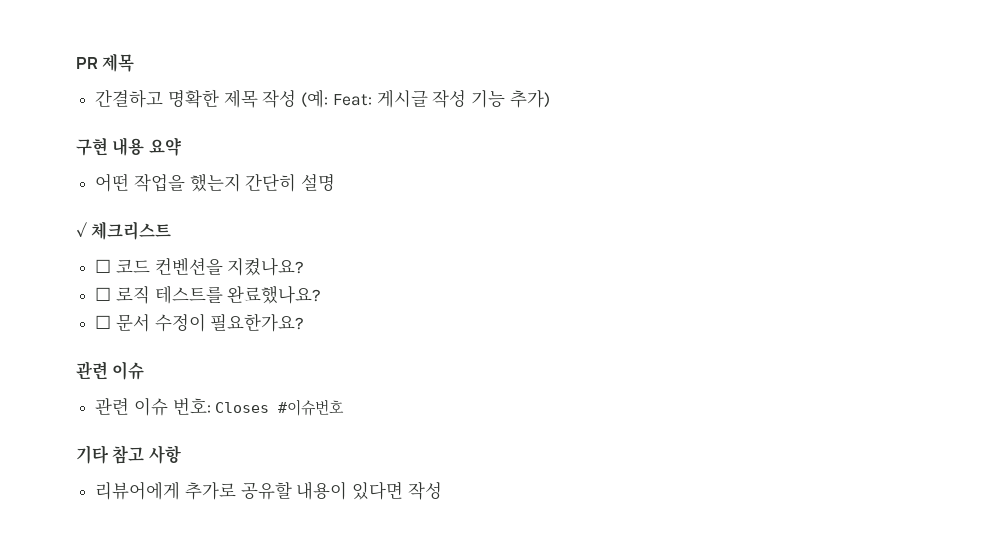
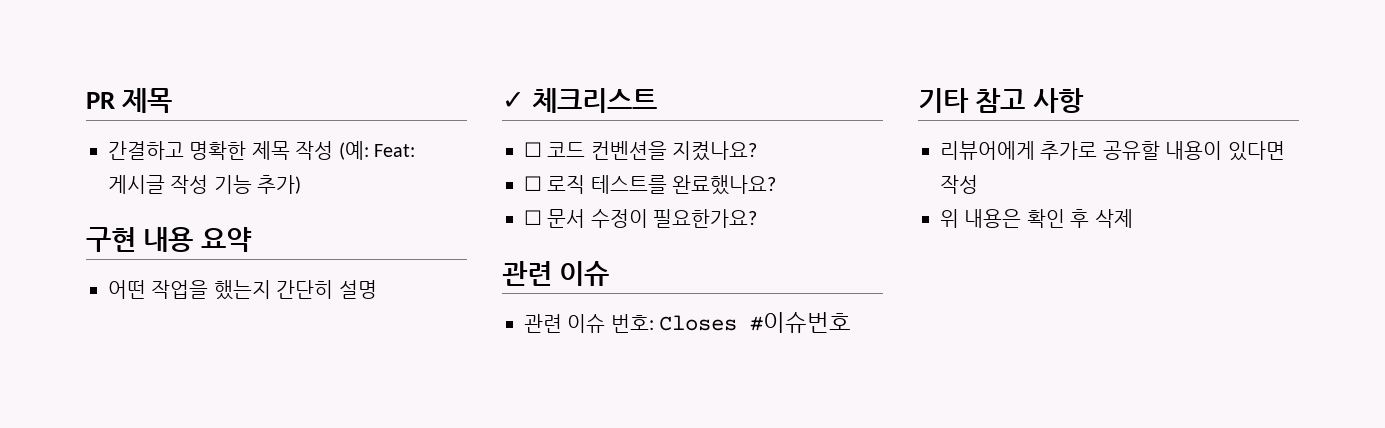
(442, 491) none -> [940,209,1133,228] // 위 내용은 확인 후 삭제

